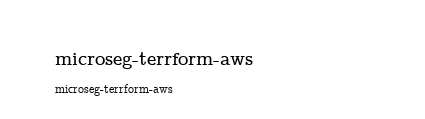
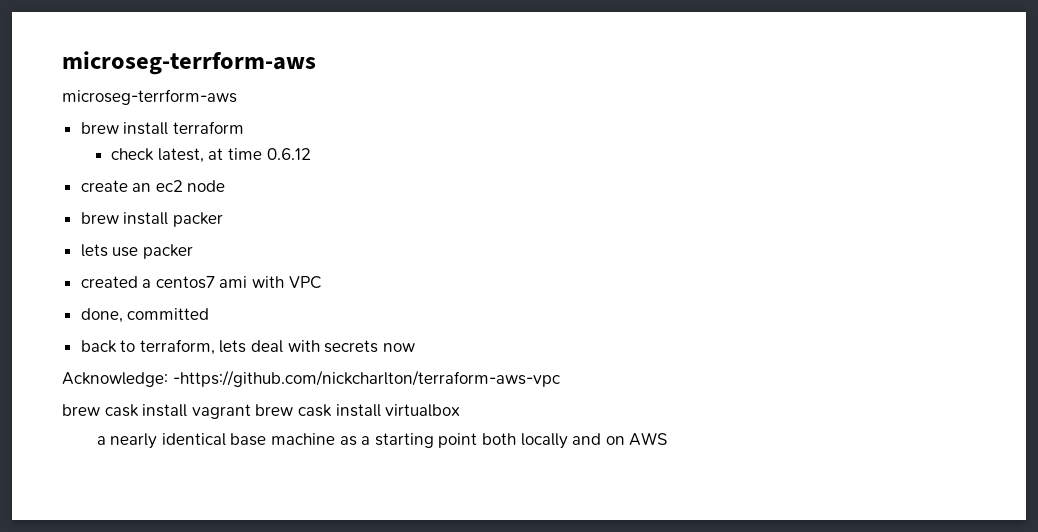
(173, 90) none -> [80,121,244,135] [111,148,311,163] [80,180,226,192] [80,212,223,227] [80,244,193,259] [80,276,322,289] [80,308,210,323] [80,339,415,355] [62,370,560,387] [62,404,461,419] [96,432,668,449] // brew install terraform // check latest, at time 0.6.12 // create an ec2 node // brew install packer // lets use packer // created a centos7 ami with VPC // done, committed // back to terraform, lets deal with secrets now // Acknowledge: -https://github.com/nickcharlton/terraform-aws-vpc // brew cask install vagrant brew cask install virtualbox // a nearly identical base machine as a starting point both locally and on AWS

